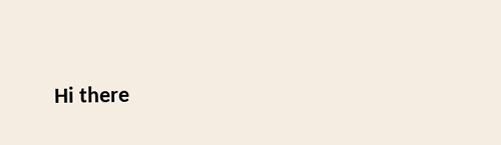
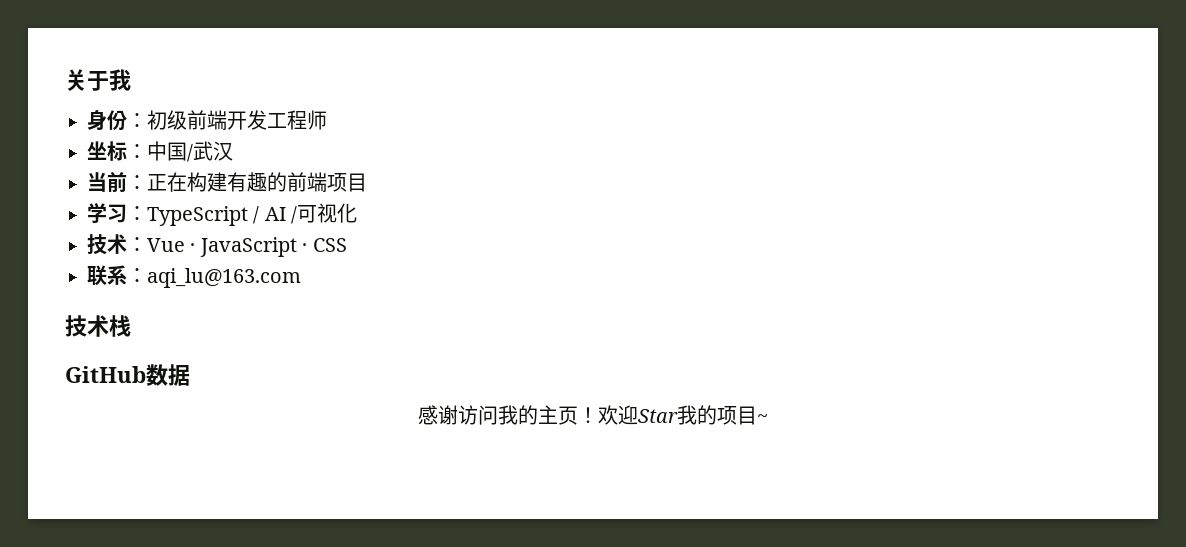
[54,85,130,103] Hi there -> [65,69,131,91] [87,110,327,131] [87,141,233,162] [87,172,367,193] [87,203,358,226] [87,234,347,257] [87,265,301,288] [65,315,131,337] [65,364,190,386] [418,405,768,425] 关于我 // 身份：初级前端开发工程师 // 坐标：中国/武汉 // 当前：正在构建有趣的前端项目 // 学习：TypeScript / AI /可视化 // 技术：Vue · JavaScript · CSS // 联系：aqi_lu@163.com // 技术栈 // GitHub数据 // 感谢访问我的主页！欢迎Star我的项目~

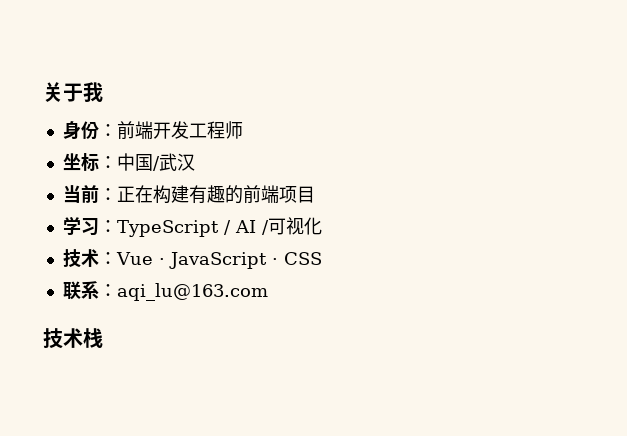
[147,110,187,130] 初级 -> (117, 130) none
[65,364,190,386] [418,405,768,425] // GitHub数据 // 感谢访问我的主页！欢迎Star我的项目~ -> (103, 338) none

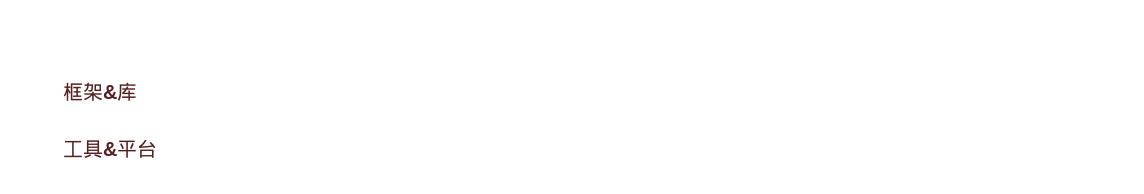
[43,82,103,102] [62,121,243,140] [62,153,195,171] [62,185,315,204] [62,216,322,237] [62,249,322,269] [62,281,268,301] [43,328,103,349] 关于我 // 身份：前端开发工程师 // 坐标：中国/武汉 // 当前：正在构建有趣的前端项目 // 学习：TypeScript / AI /可视化 // 技术：Vue · JavaScript · CSS // 联系：aqi_lu@163.com // 技术栈 -> [63,82,137,101] [63,139,157,158] 框架&库 // 工具&平台

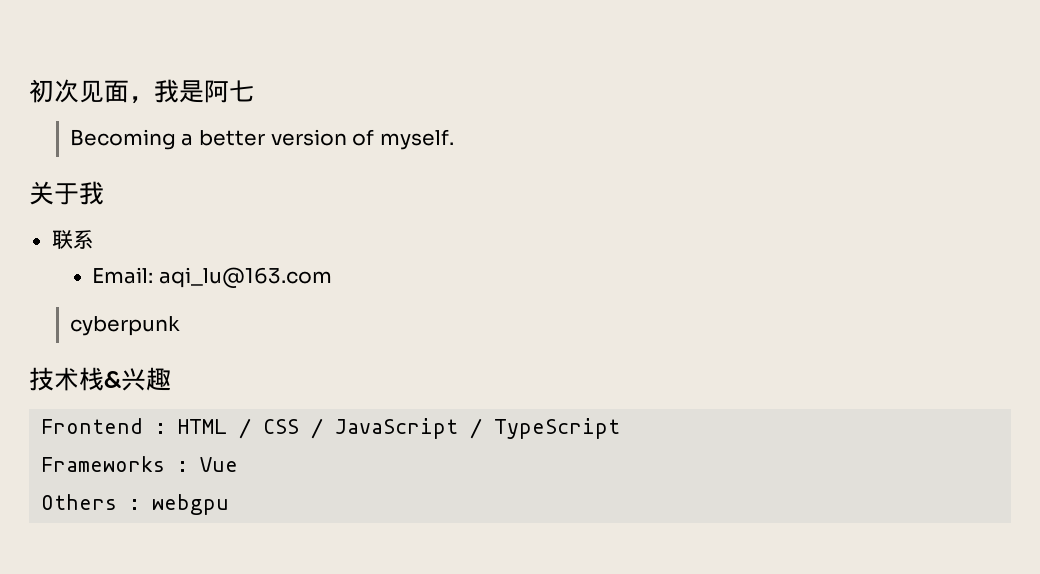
[63,82,137,101] [63,139,157,158] 框架&库 // 工具&平台 -> [29,79,254,104] [69,129,454,150] [29,181,104,205] [51,230,94,249] [92,267,332,288] [69,316,180,336] [29,367,171,391] [41,418,621,439] [41,456,239,472] [41,494,230,515] 初次见面，我是阿七 // Becoming a better version of myself. // 关于我 // 联系 // Email: aqi_lu@163.com // cyberpunk // 技术栈&兴趣 // Frontend : HTML / CSS / JavaScript / TypeScript // Frameworks : Vue // Others : webgpu

